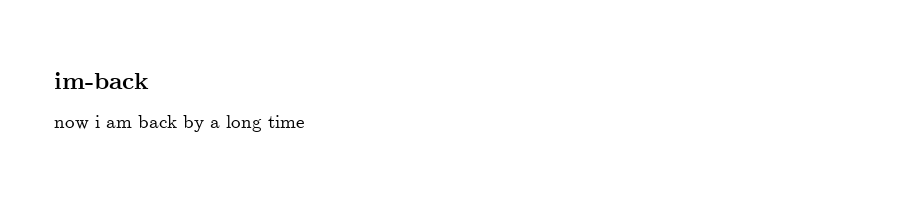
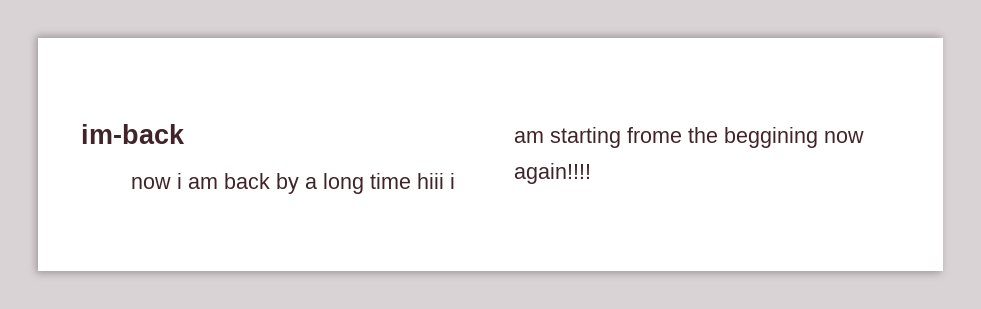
(304, 121) none -> [417,173,456,189] [514,127,864,148] [514,163,591,184] hiii i am starting frome the beggining now again!!!!

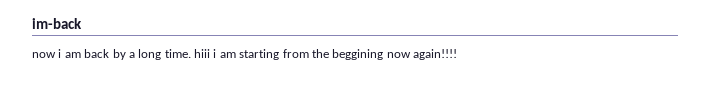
[370,173,412,189] time -> [164,49,191,58] time.
[627,127,682,143] frome -> [282,49,309,58] from

